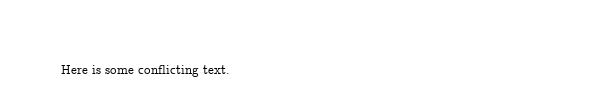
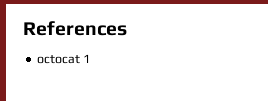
[61,65,230,77] Here is some conflicting text. -> [23,21,127,36] [36,54,91,64] References // octocat 1

